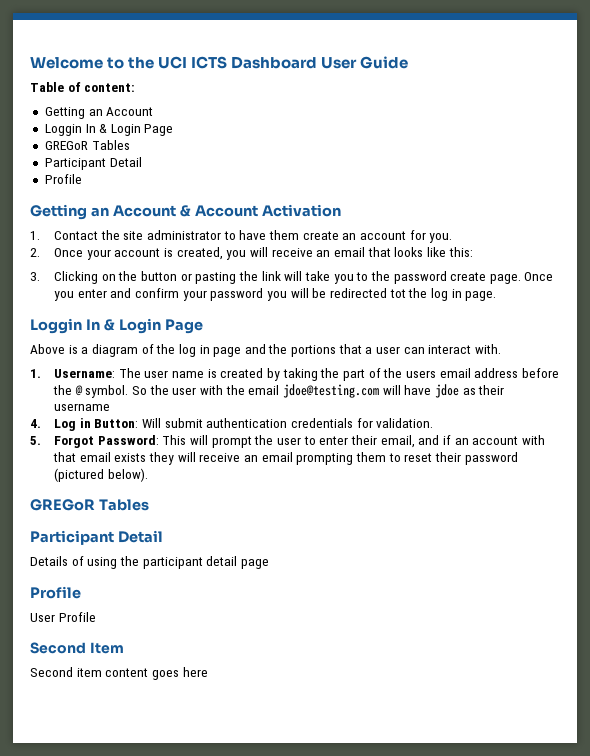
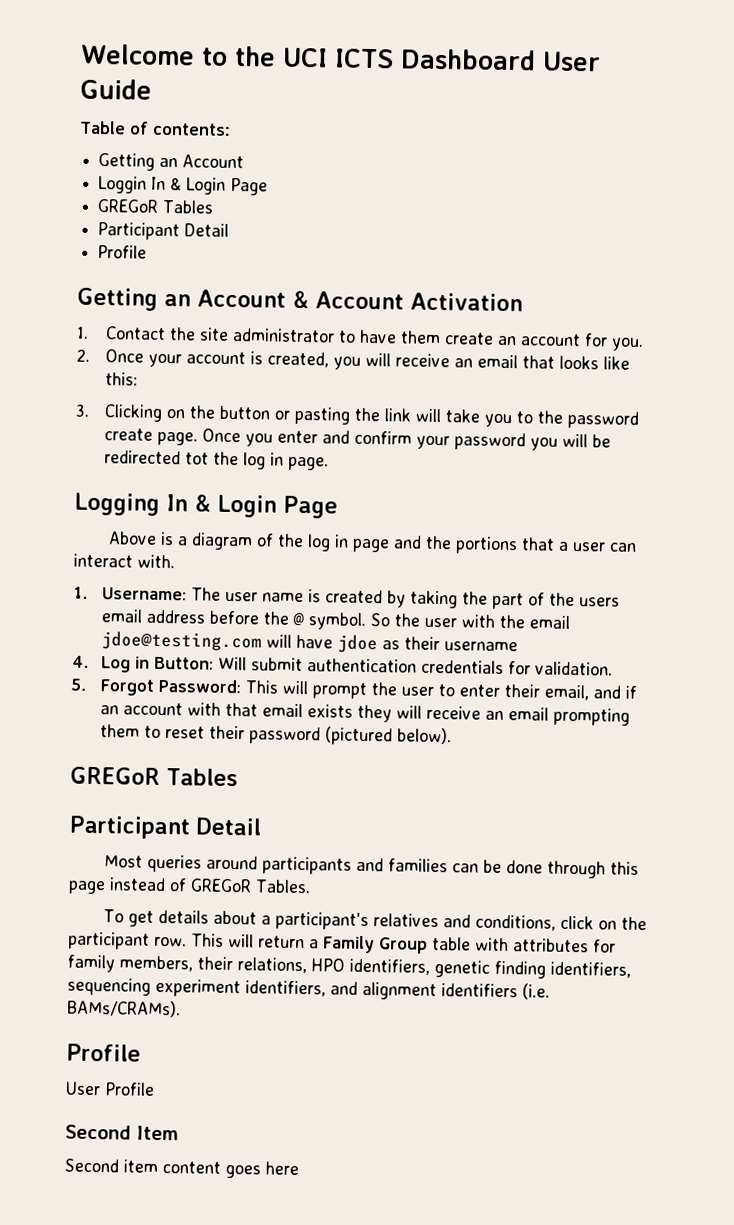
[84,83,136,92] content: -> [151,122,231,136] contents:
[30,318,82,334] Loggin -> [74,492,160,516] Logging
[30,556,269,569] Details of using the participant detail page -> [104,854,640,879] [68,877,311,895] [103,909,648,931] [68,931,616,954] [67,954,631,979] [67,977,550,1001] [67,999,181,1018] Most queries around participants and families can be done through this page instead of GREGoR Tables. // To get details about a participant's relatives and conditions, click on the participant row. This will return a Family Group table with attributes for family members, their relations, HPO identifiers, genetic finding identifiers, sequencing experiment identifiers, and alignment identifiers (i.e. BAMs/CRAMs).

